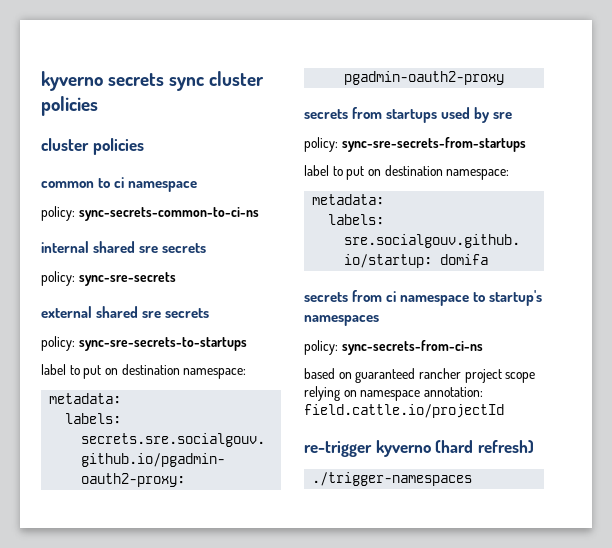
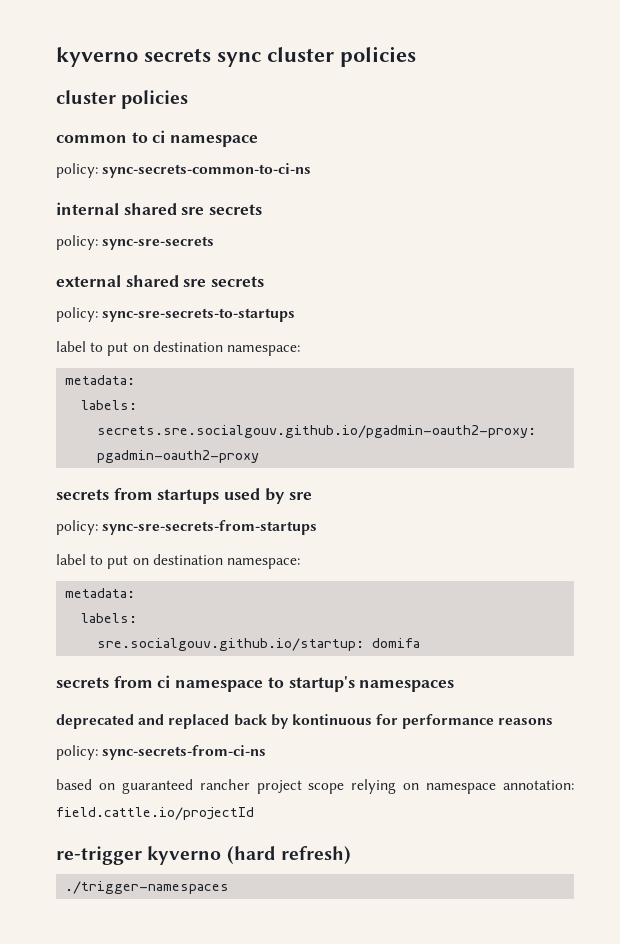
(379, 320) none -> [56,714,554,729] // deprecated and replaced back by kontinuous for performance reasons

